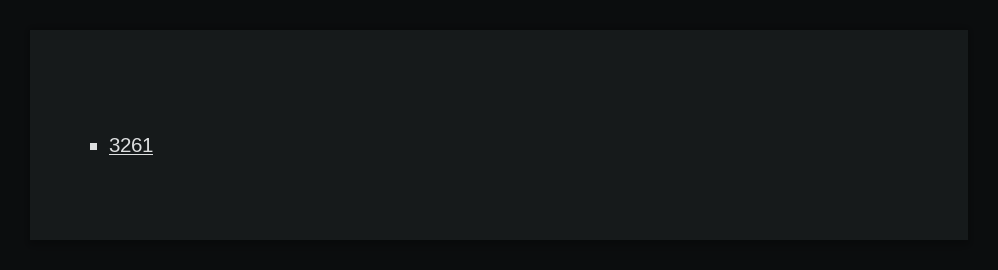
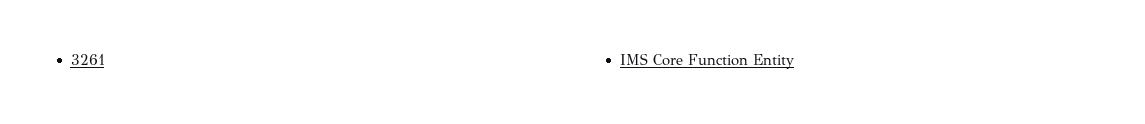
(153, 145) none -> [619,53,794,69] // IMS Core Function Entity

